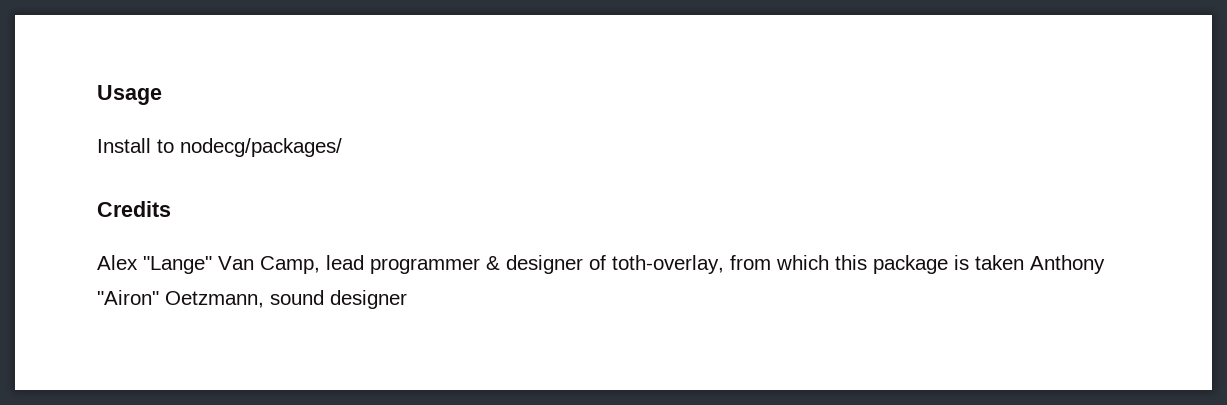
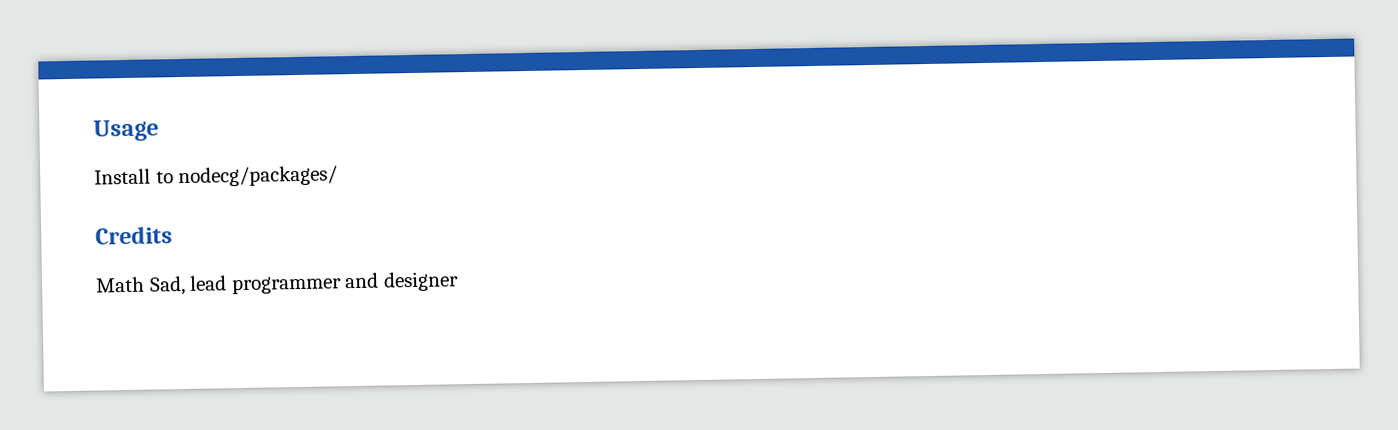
[97,255,1105,274] [97,290,324,308] Alex "Lange" Van Camp, lead programmer & designer of toth-overlay, from which this package is taken Anthony "Airon" Oetzmann, sound -> [95,272,380,296] Math Sad, lead programmer and

